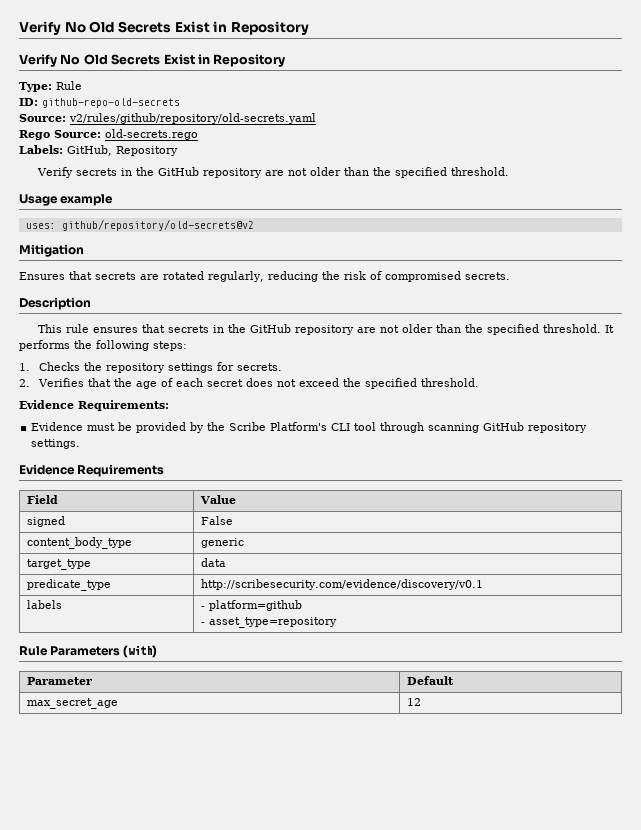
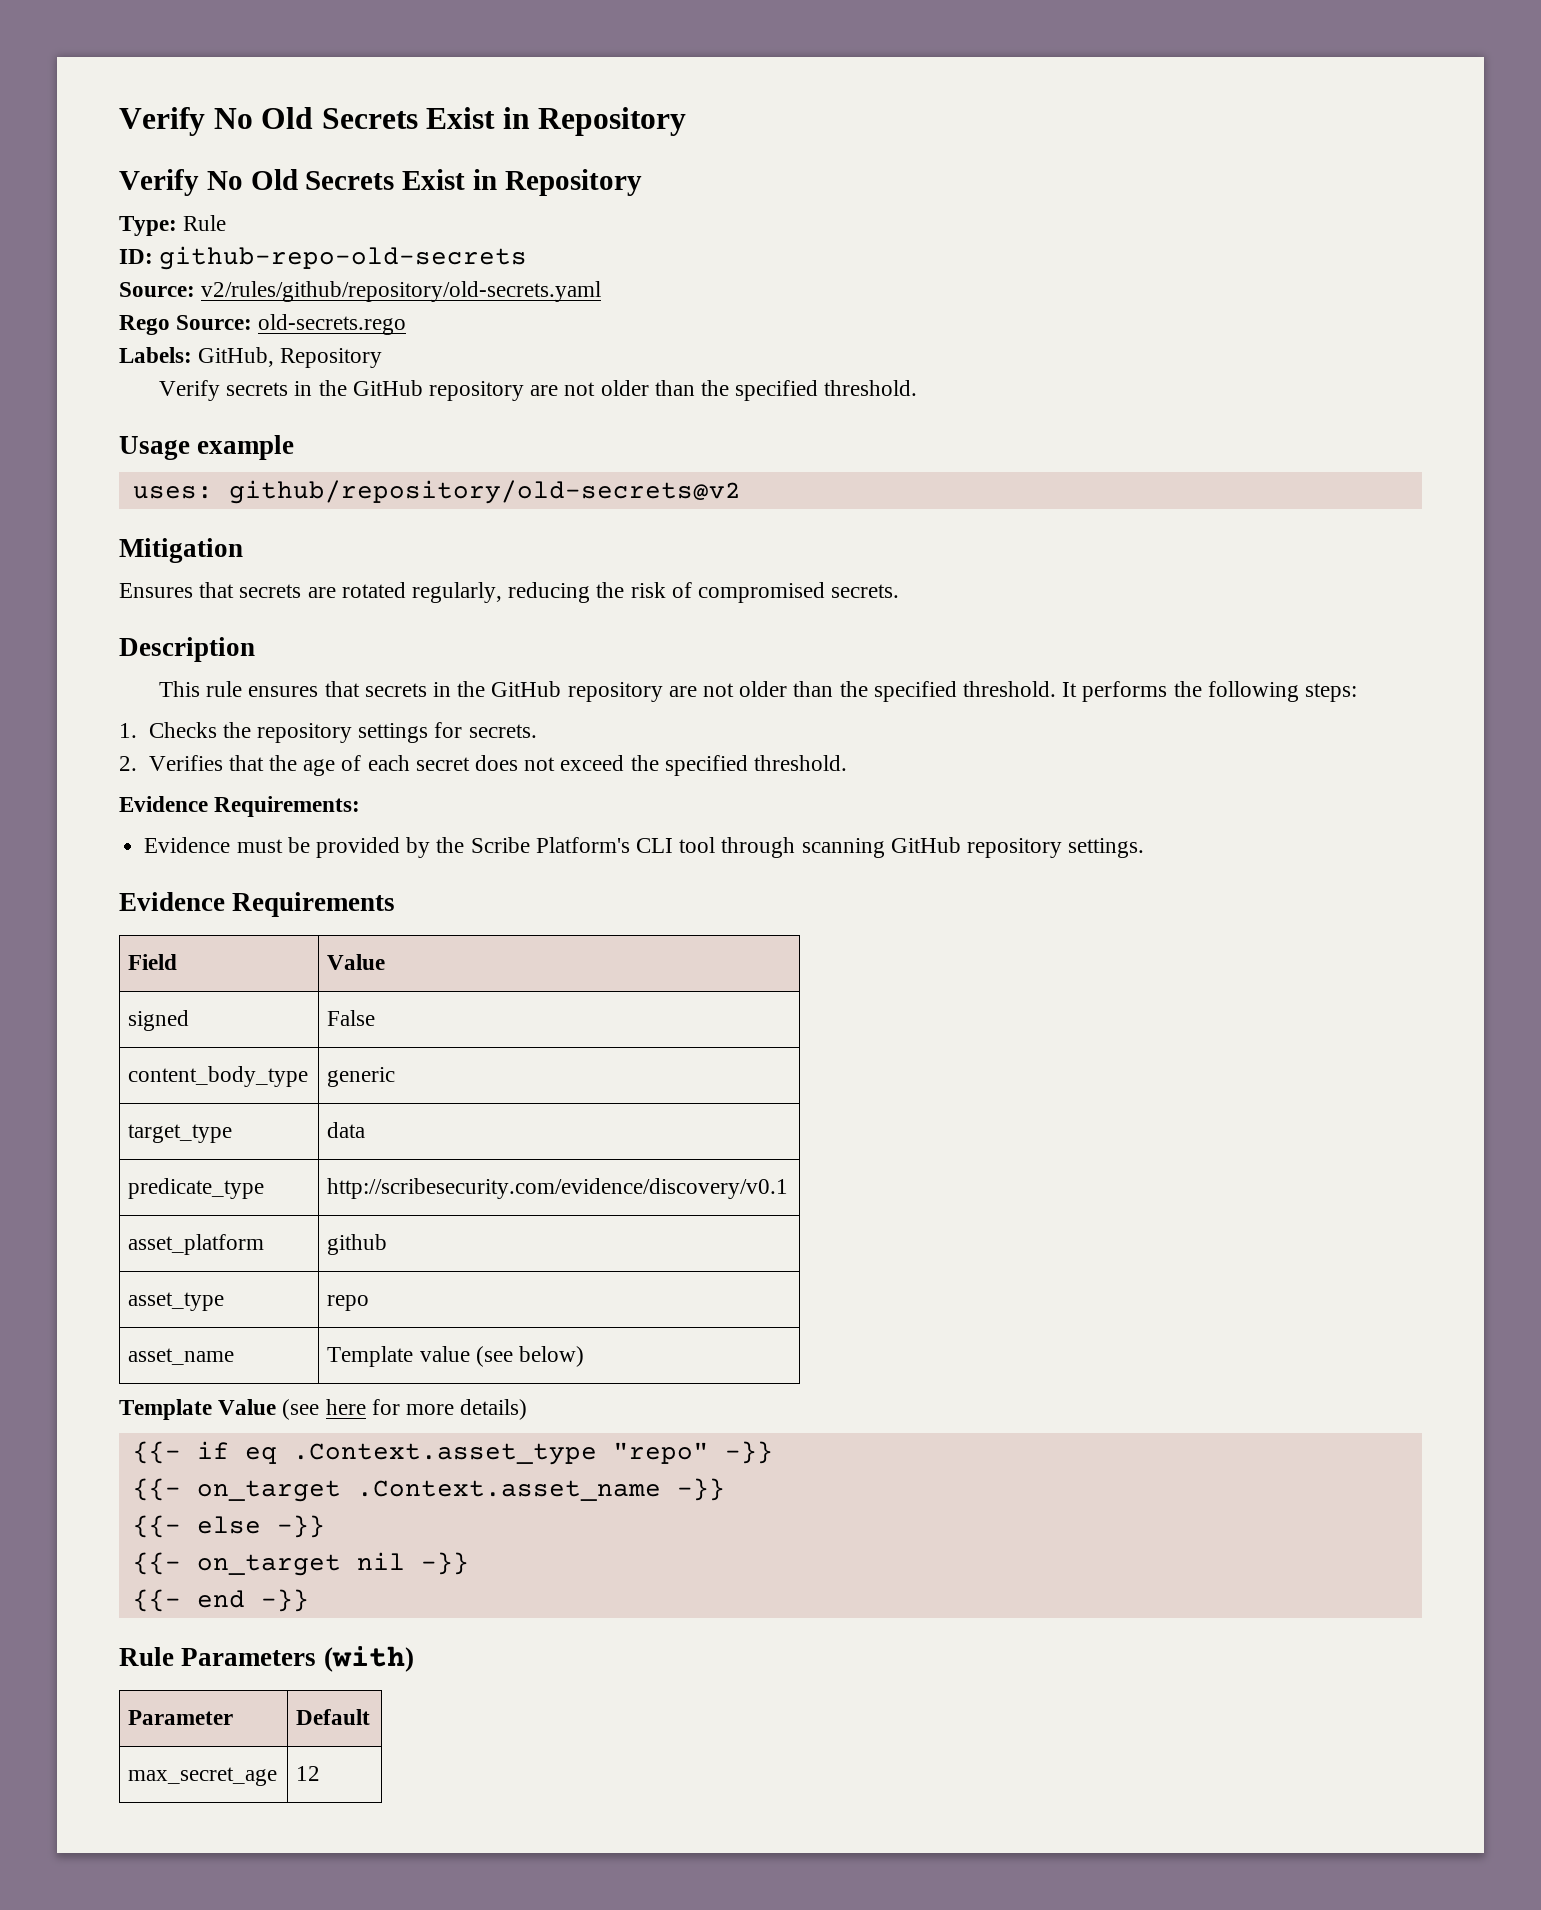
[27,600,63,609] [201,600,303,611] [201,617,338,628] labels | - platform=github // - asset_type=repository -> [128,1234,265,1255] [327,1234,388,1255] [128,1292,225,1311] [327,1295,370,1311] [128,1348,235,1365] [327,1346,584,1367] [119,1399,528,1420] [132,1441,773,1465] [132,1478,725,1502] [132,1515,325,1538] [132,1552,469,1576] [132,1589,309,1612] asset_platform | github // asset_type | repo // asset_name | Template value (see below) // Template Value (see here for more details) // {{- if eq .Context.asset_type "repo" -}} // {{- on_target .Context.asset_name -}} // {{- else -}} // {{- on_target nil -}} // {{- end -}}

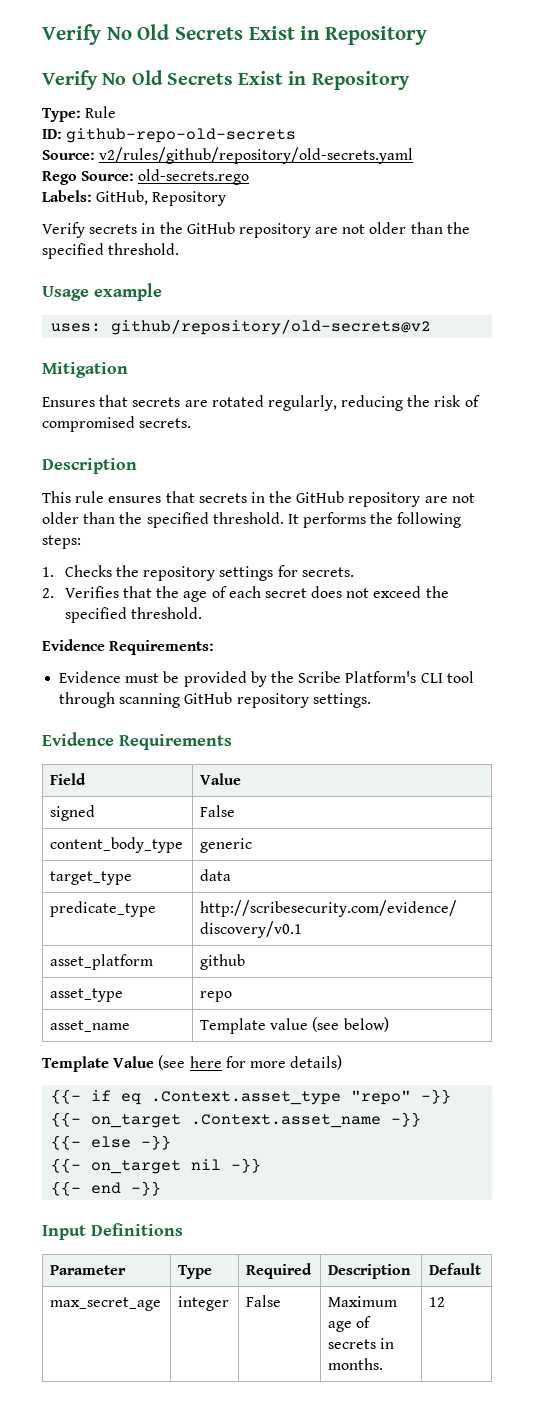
[119,1646,414,1672] [128,1710,234,1725] [296,1709,371,1725] [128,1767,278,1786] Rule Parameters (with) // Parameter | Default // max_secret_age -> [42,1223,183,1240] [50,1265,127,1275] [178,1265,213,1279] [246,1263,313,1279] [328,1264,412,1279] [429,1263,482,1275] [50,1297,162,1311] [178,1296,230,1311] [246,1295,282,1307] [328,1296,398,1307] [328,1316,372,1332] [328,1338,395,1349] [328,1358,384,1370] Input Definitions // Parameter | Type | Required | Description | Default // max_secret_age | integer | False | Maximum age of secrets in months.

